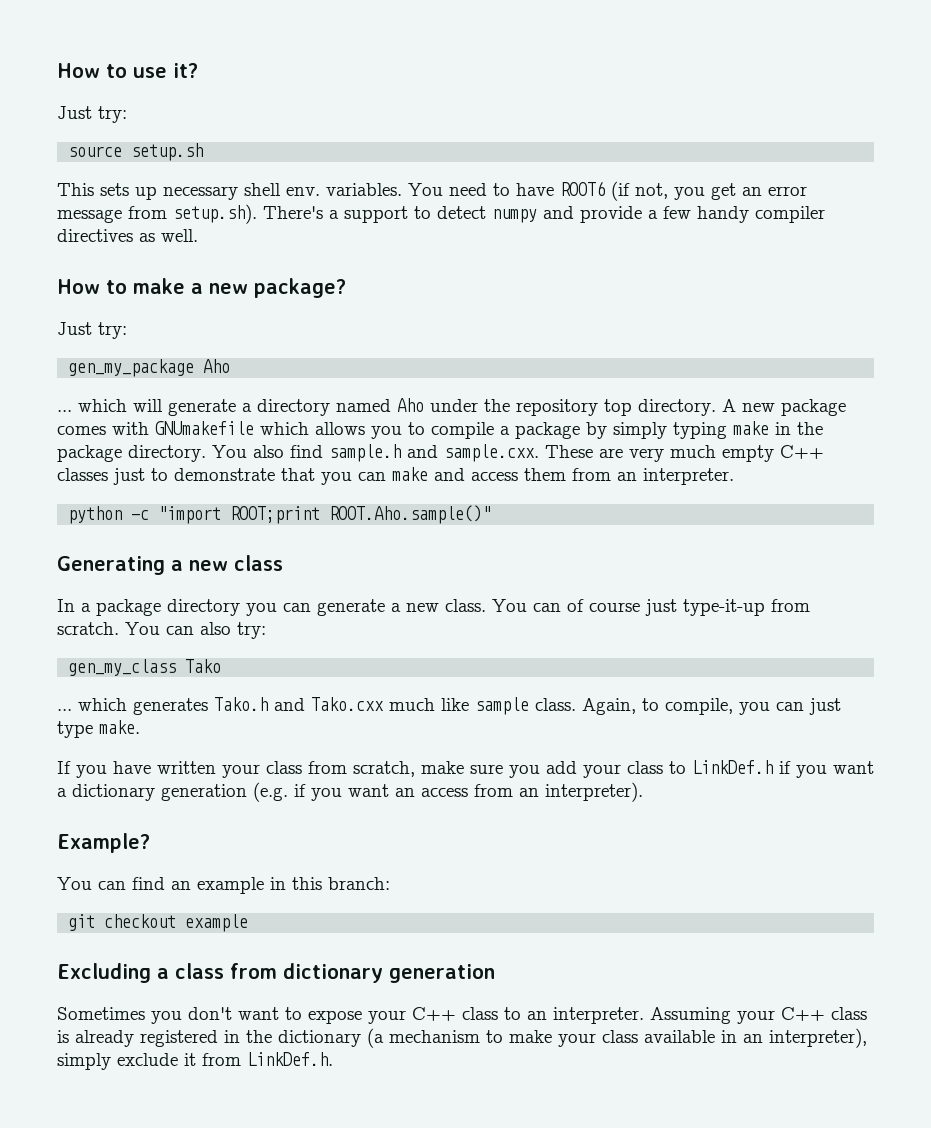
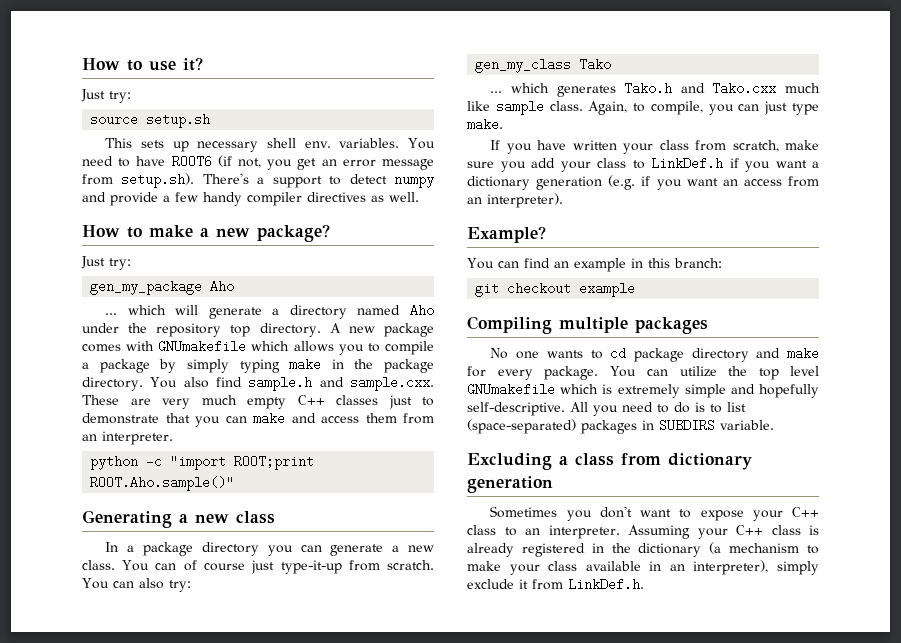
(249, 923) none -> [467,316,708,334] [490,347,819,362] [467,366,819,380] [467,383,819,398] [467,402,746,416] [467,419,774,434] // Compiling multiple packages // No one wants to cd package directory and make for every package. You can utilize the top level GNUmakefile which is extremely simple and hopefully self-descriptive. All you need to do is to list (space-separated) packages in SUBDIRS variable.

